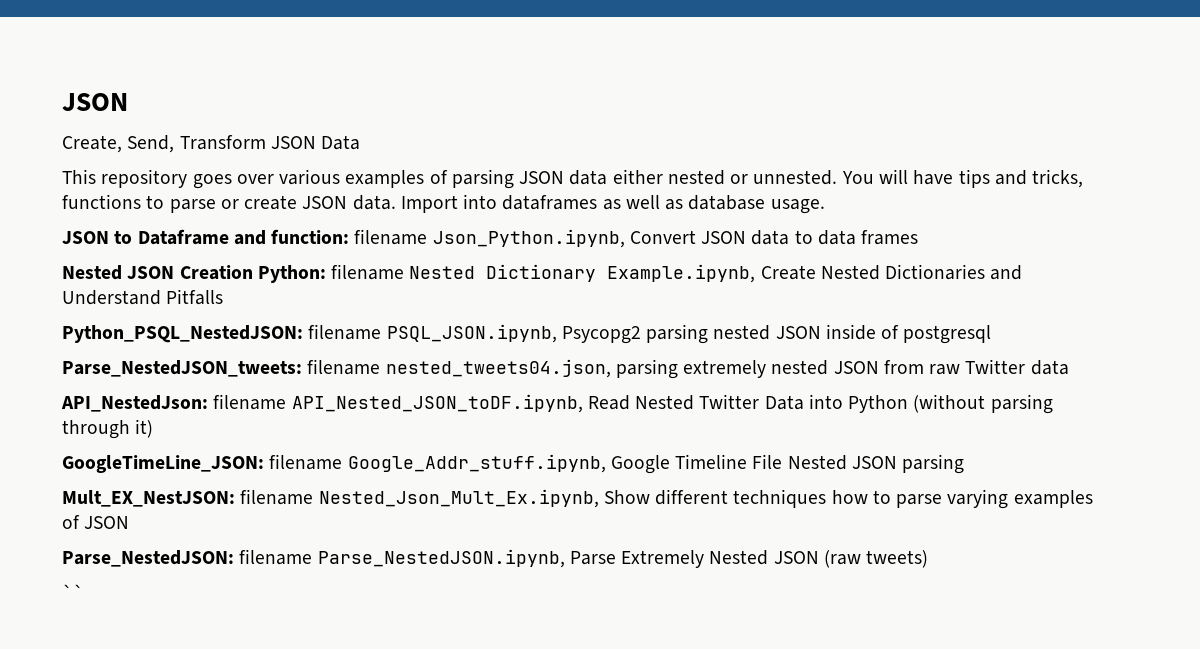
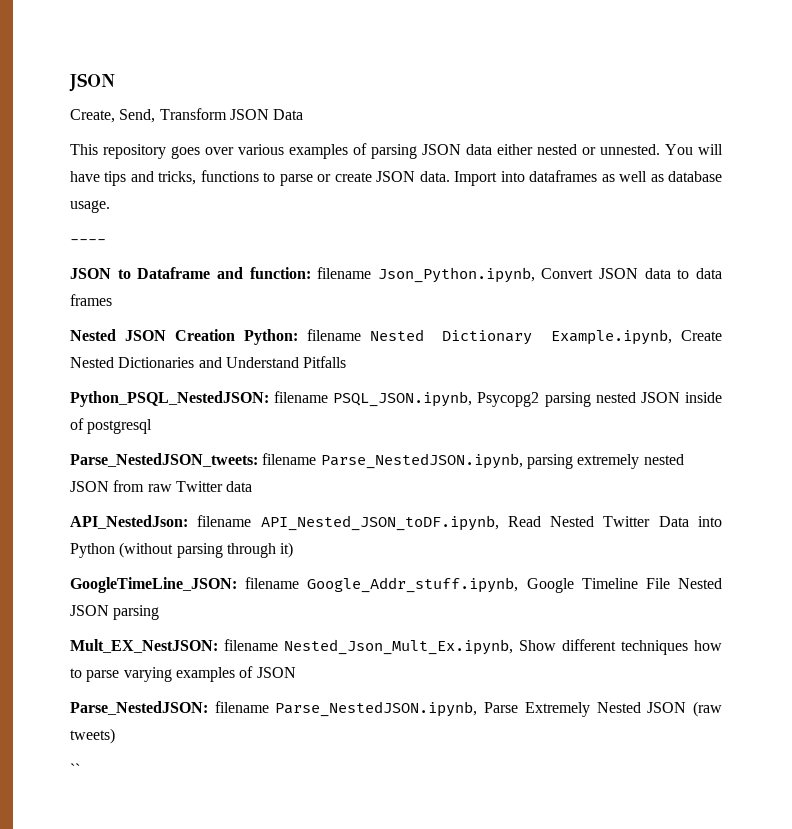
(825, 206) none -> [70,239,106,244] // ----
[385,359,611,378] nested_tweets04.json, -> [320,453,523,469] Parse_NestedJSON.ipynb,

